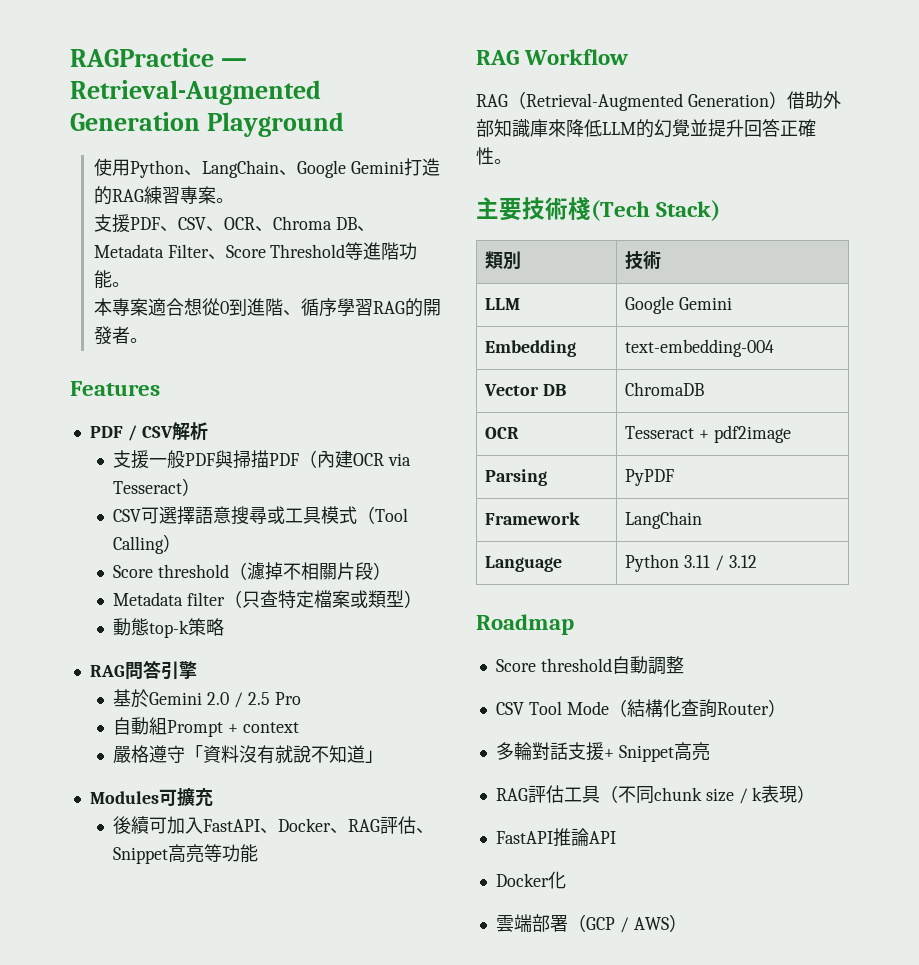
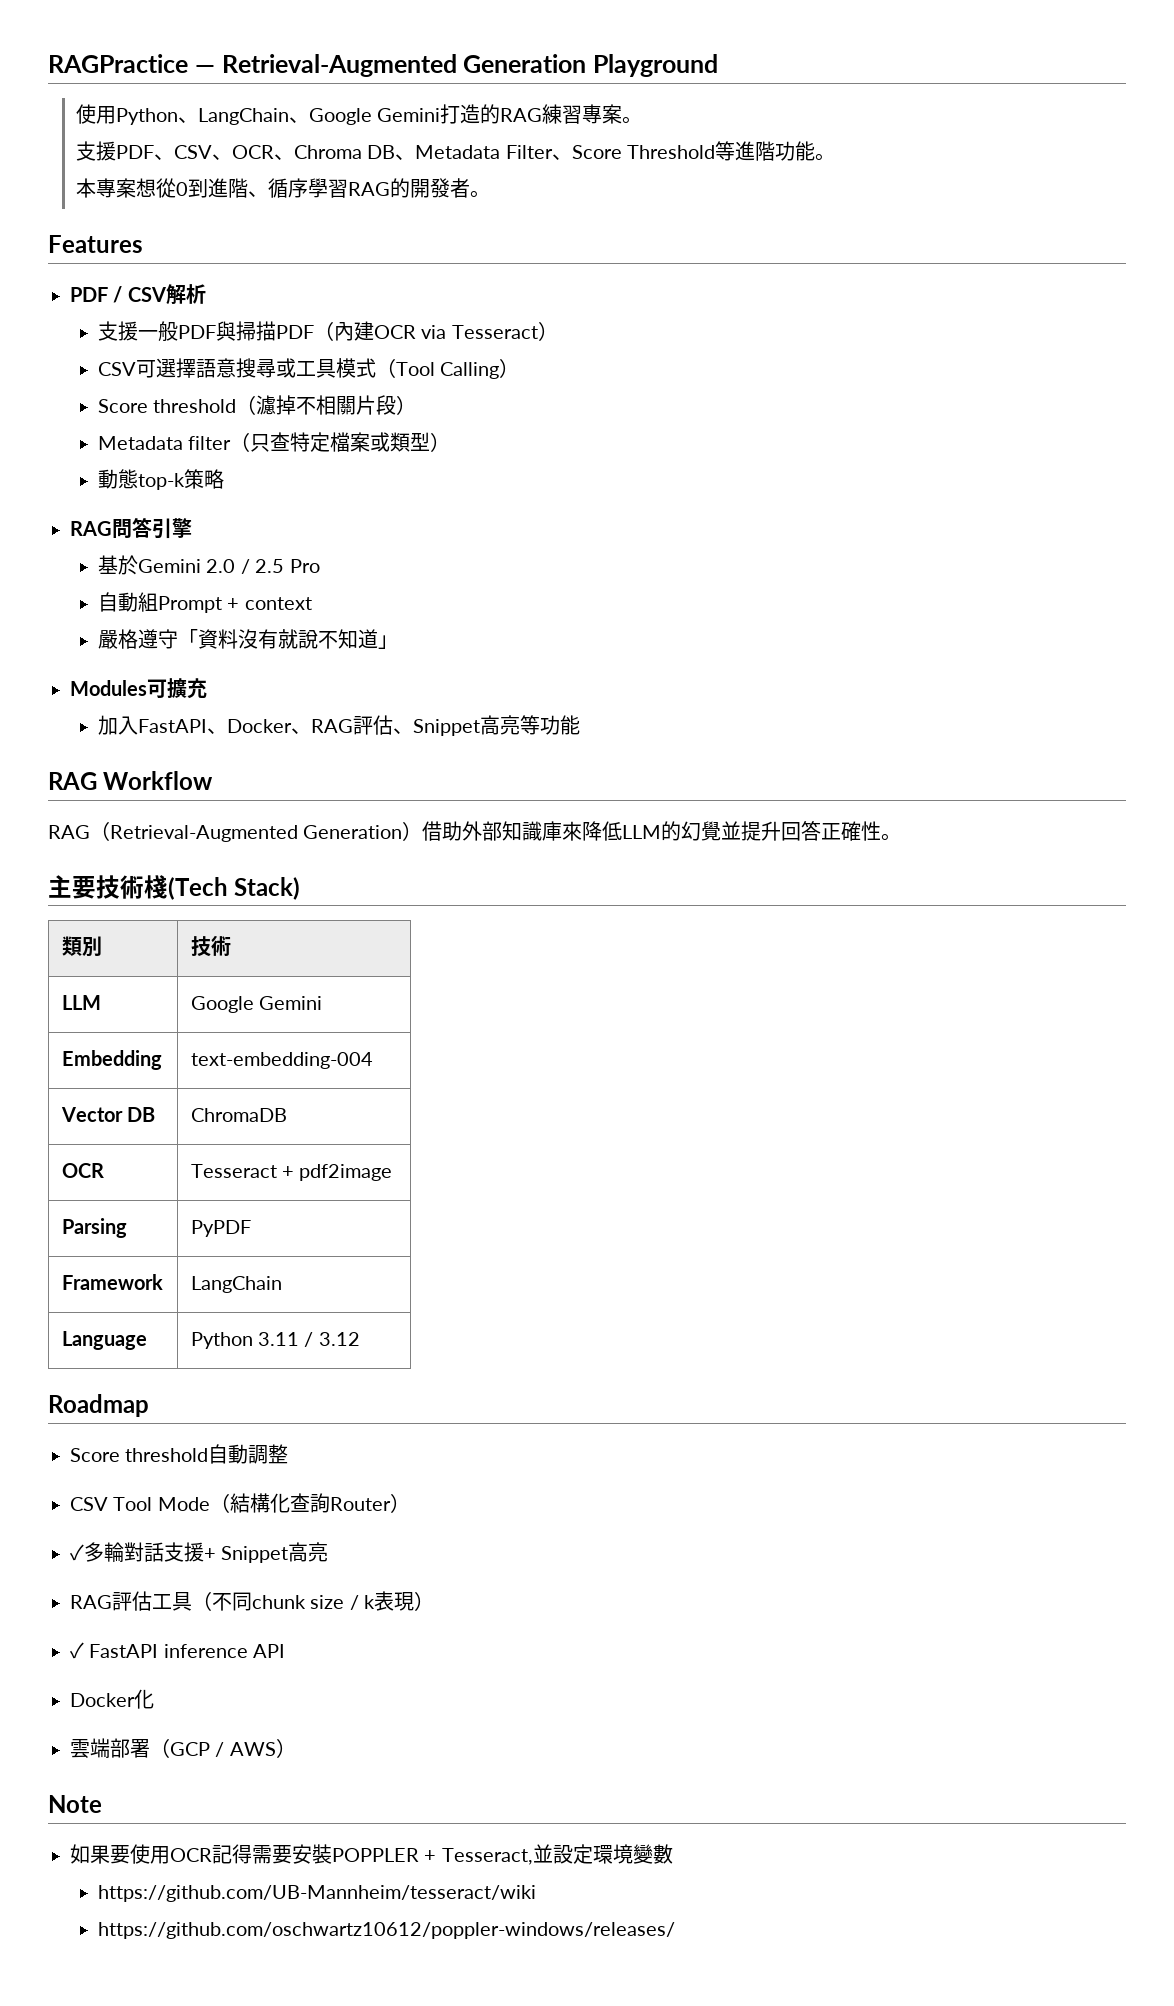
[147,298,184,316] 適合 -> (137, 188) none
[113,816,168,834] 後續可 -> (207, 688) none
(786, 708) none -> [70,1544,84,1561] ✓
[495,828,589,847] FastAPI推論 -> [70,1642,248,1659] ✓ FastAPI inference
(687, 923) none -> [48,1795,102,1813] [70,1844,673,1865] [98,1885,537,1902] [98,1922,676,1939] // Note // 如果要使用OCR記得需要安裝POPPLER + Tesseract,並設定環境變數 // https://github.com/UB-Mannheim/tesseract/wiki // https://github.com/oschwartz10612/poppler-windows/releases/

